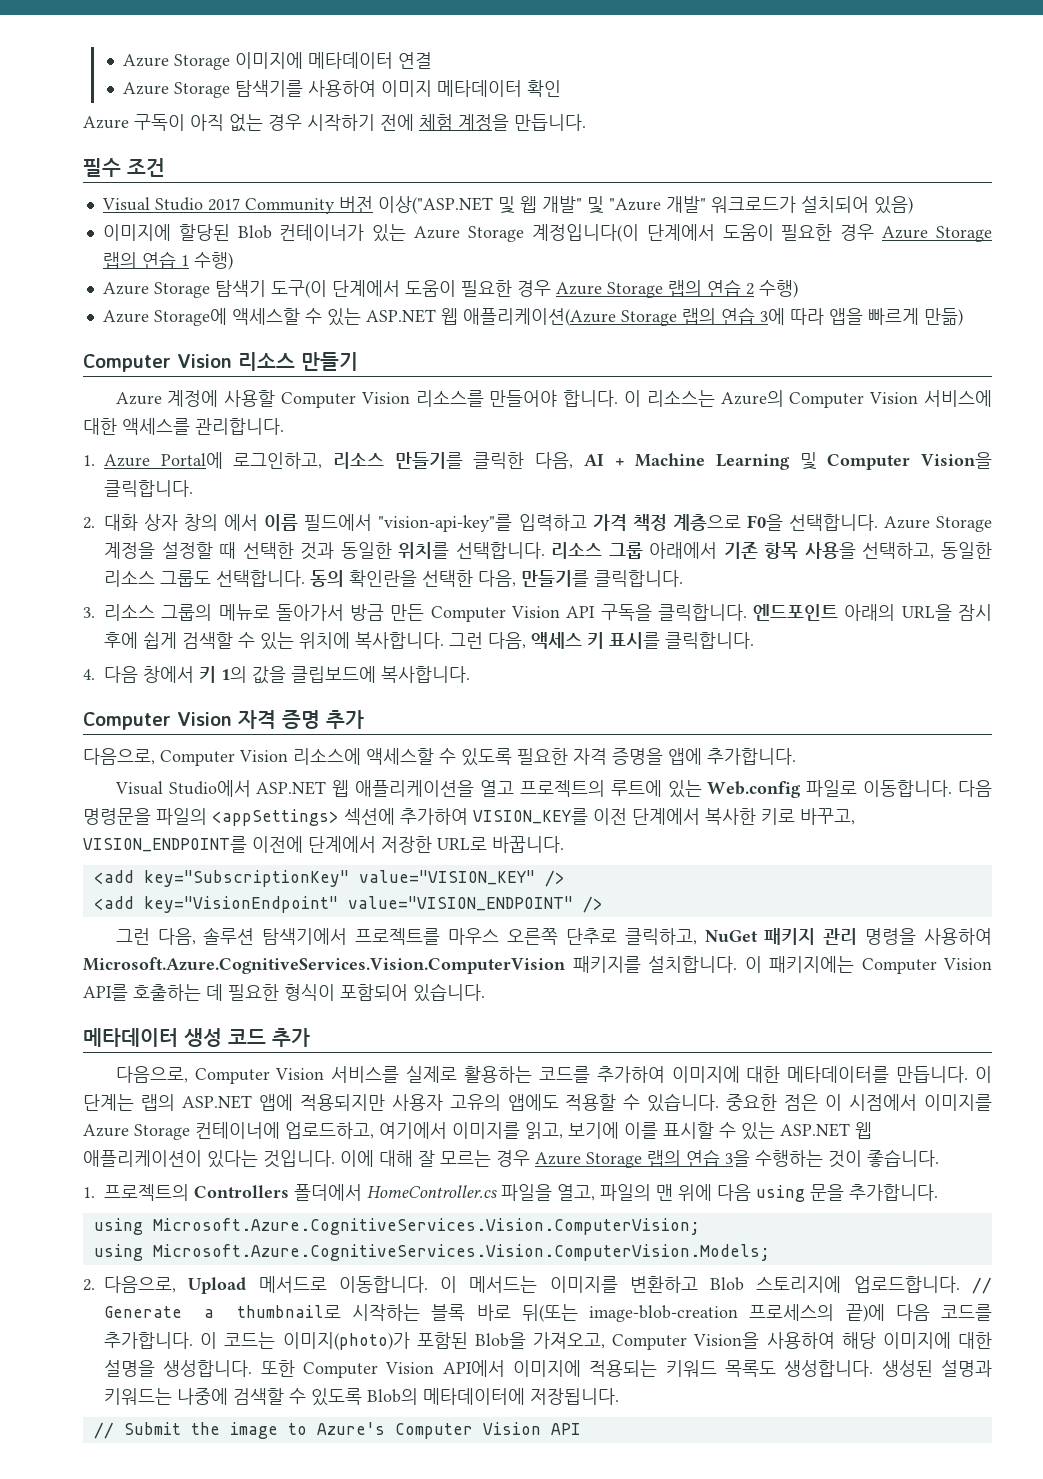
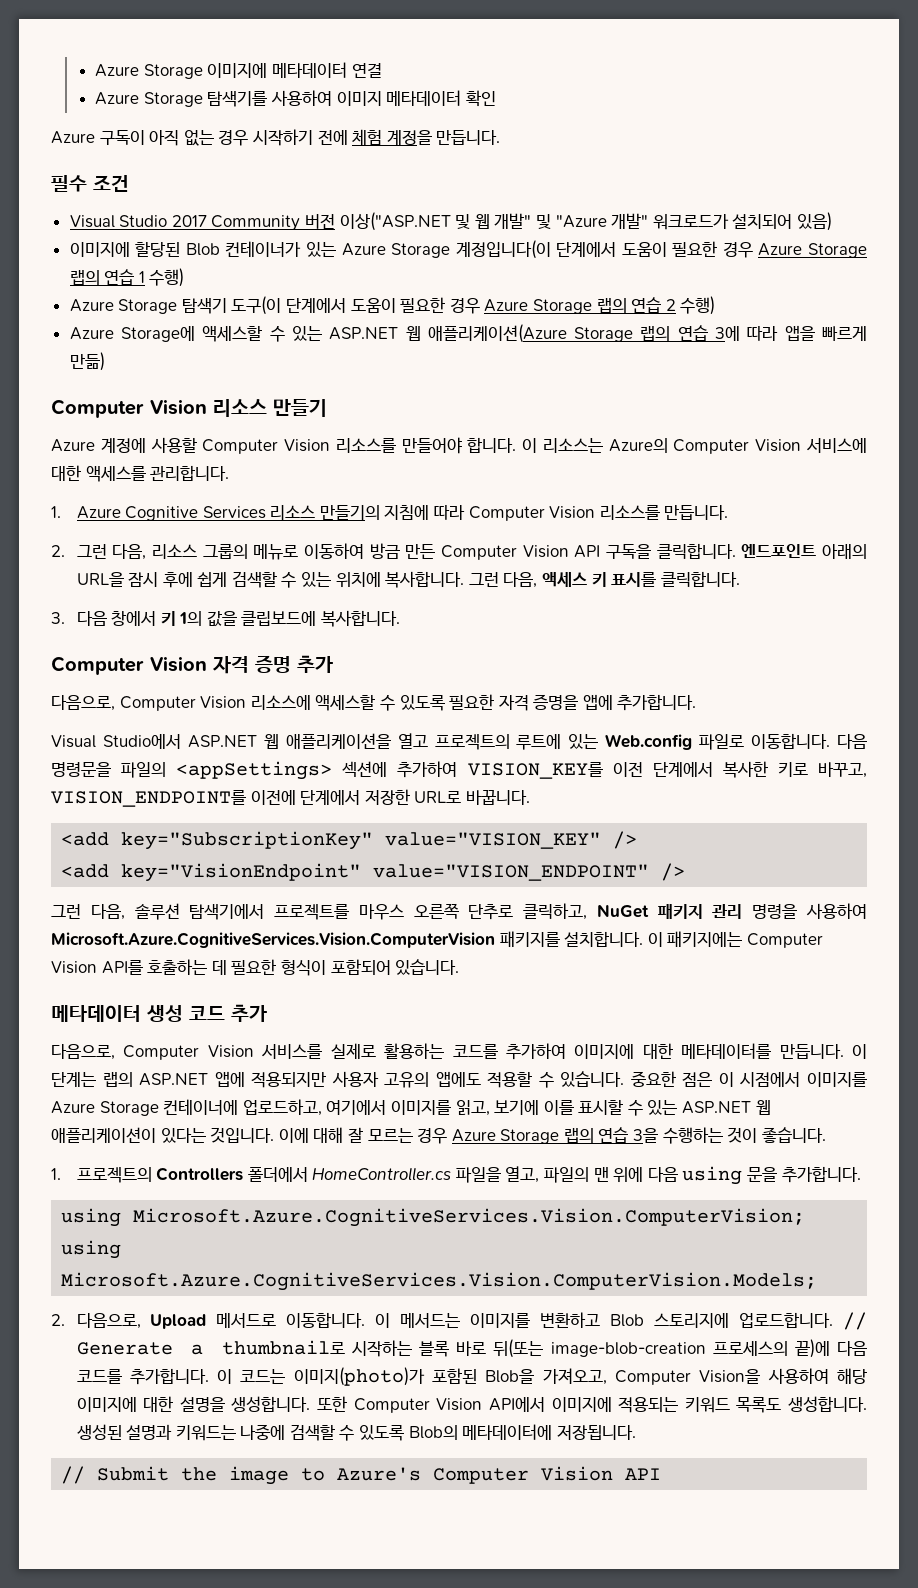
[160,452,993,470] [104,480,193,497] [83,514,992,532] [104,542,992,560] [104,570,683,587] [83,607,95,618] Portal에 로그인하고, 리소스 만들기를 클릭한 다음, AI + Machine Learning 및 Computer Vision을 클릭합니다. // 2. 대화 상자 창의 에서 이름 필드에서 "vision-api-key"를 입력하고 가격 책정 계층으로 F0을 선택합니다. Azure Storage 계정을 설정할 때 선택한 것과 동일한 위치를 선택합니다. 리소스 그룹 아래에서 기존 항목 사용을 선택하고, 동일한 리소스 그룹도 선택합니다. 동의 확인란을 선택한 다음, 만들기를 클릭합니다. // 3. -> [125,505,729,521] [51,544,147,560] Cognitive Services 리소스 만들기의 지침에 따라 Computer Vision 리소스를 만듭니다. // 2. 그런 다음,
[275,604,344,621] 돌아가서 -> [303,543,364,559] 이동하여
[83,669,95,680] 4. -> [51,612,65,624] 3.

